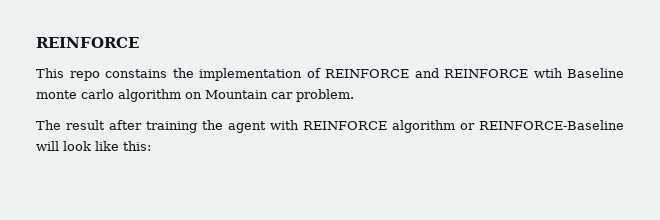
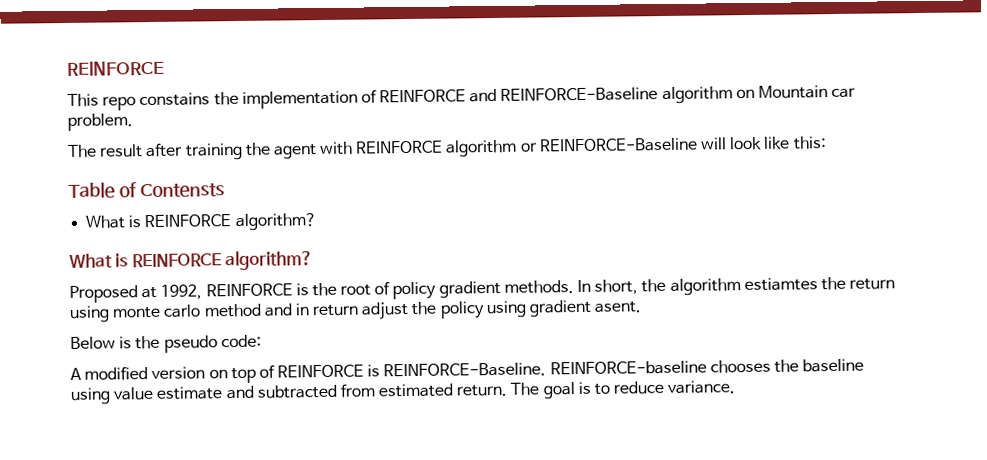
[444,68,624,78] [36,89,114,99] REINFORCE wtih Baseline monte carlo -> [500,87,659,102] REINFORCE-Baseline
(151, 146) none -> [68,182,225,199] [85,213,317,232] [69,250,314,271] [69,276,896,303] [69,299,642,323] [70,334,262,353] [70,358,865,384] [70,380,736,405] // Table of Contensts // What is REINFORCE algorithm? // What is REINFORCE algorithm? // Proposed at 1992, REINFORCE is the root of policy gradient methods. In short, the algorithm estiamtes the return using monte carlo method and in return adjust the policy using gradient asent. // Below is the pseudo code: // A modified version on top of REINFORCE is REINFORCE-Baseline. REINFORCE-baseline chooses the baseline using value estimate and subtracted from estimated return. The goal is to reduce variance.

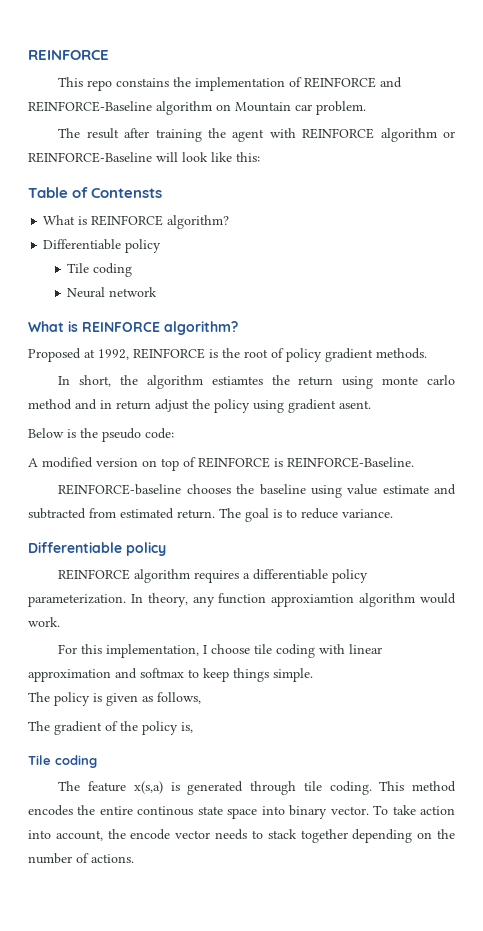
(317, 222) none -> [43,239,162,253] [67,263,133,277] [67,287,158,298] // Differentiable policy // Tile coding // Neural network
(574, 287) none -> (427, 353) //
(547, 370) none -> (414, 462) //
(736, 387) none -> [28,542,166,556] [58,569,369,583] [28,593,456,607] [28,617,60,627] [58,644,383,658] [28,668,313,682] [28,692,201,706] [28,721,193,735] [28,755,97,768] [58,781,456,795] [28,805,455,819] [28,829,455,843] [28,853,134,864] // Differentiable policy // REINFORCE algorithm requires a differentiable policy parameterization. In theory, any function approxiamtion algorithm would work. // For this implementation, I choose tile coding with linear approximation and softmax to keep things simple. // The policy is given as follows, // The gradient of the policy is, // Tile coding // The feature x(s,a) is generated through tile coding. This method encodes the entire continous state space into binary vector. To take action into account, the encode vector needs to stack together depending on the number of actions.

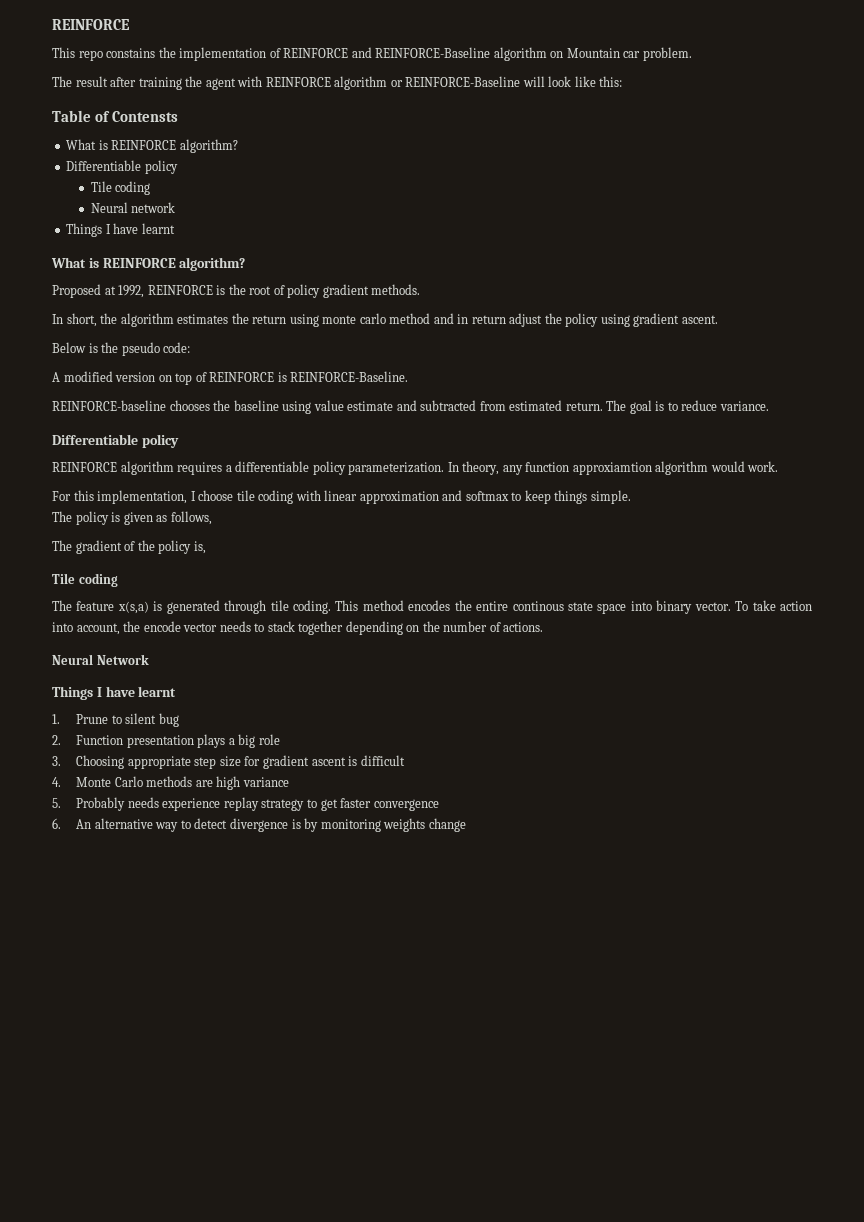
(158, 292) none -> [66,223,175,237] // Things I have learnt
[211,376,263,385] estiamtes -> [177,314,229,324] estimates
[339,400,371,409] asent. -> [681,315,718,324] ascent.
(134, 858) none -> [52,654,149,665] [52,686,177,700] [52,713,179,727] [52,734,280,748] [52,755,405,769] [52,776,289,790] [52,797,439,811] [52,818,466,832] // Neural Network // Things I have learnt // 1. Prune to silent bug // 2. Function presentation plays a big role // 3. Choosing appropriate step size for gradient ascent is difficult // 4. Monte Carlo methods are high variance // 5. Probably needs experience replay strategy to get faster convergence // 6. An alternative way to detect divergence is by monitoring weights change

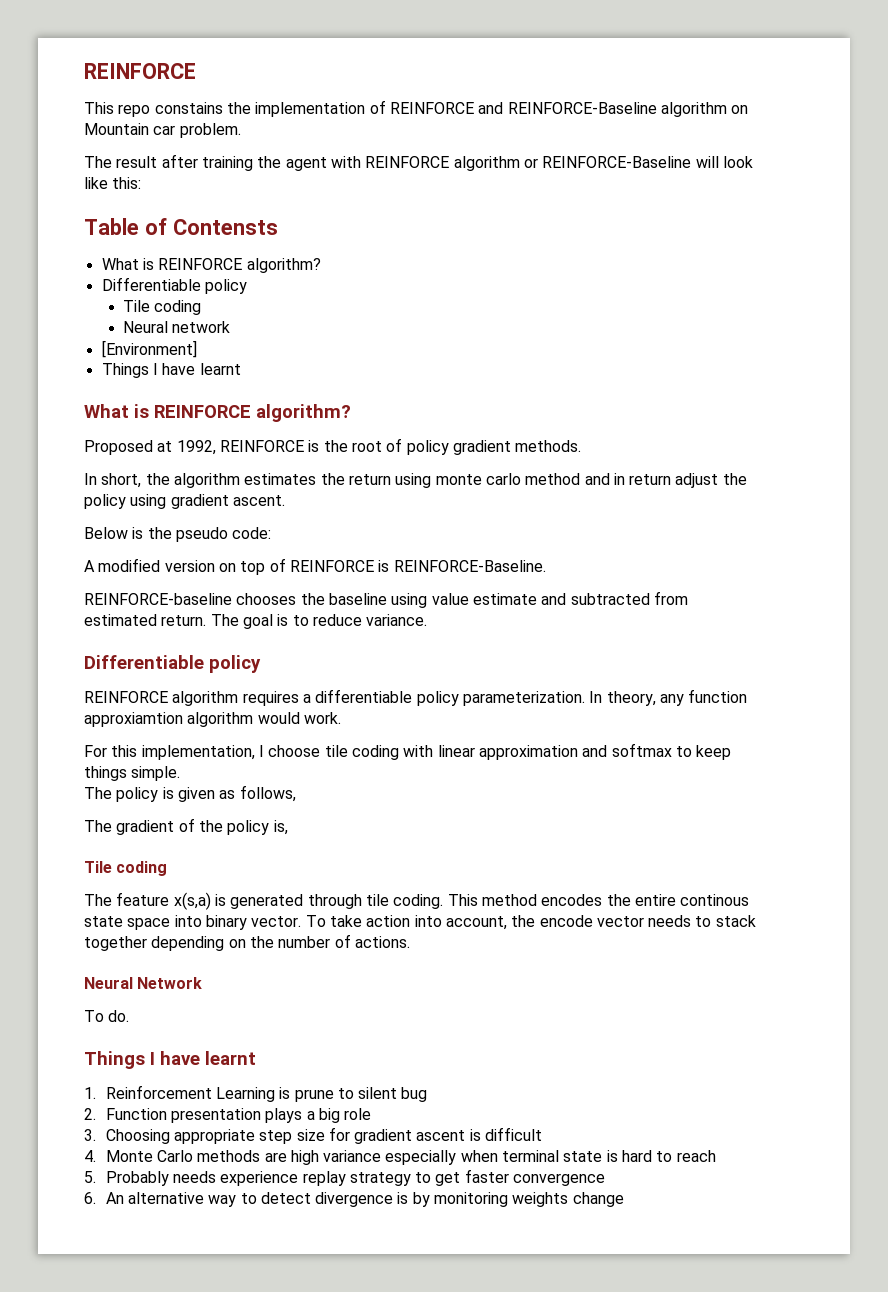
(176, 207) none -> [101,340,197,358] // [Environment]
(149, 659) none -> [84,1010,130,1022] // To do.
[76,714,109,724] Prune -> [105,1085,334,1102] Reinforcement Learning is prune
(289, 782) none -> [385,1150,716,1165] especially when terminal state is hard to reach

